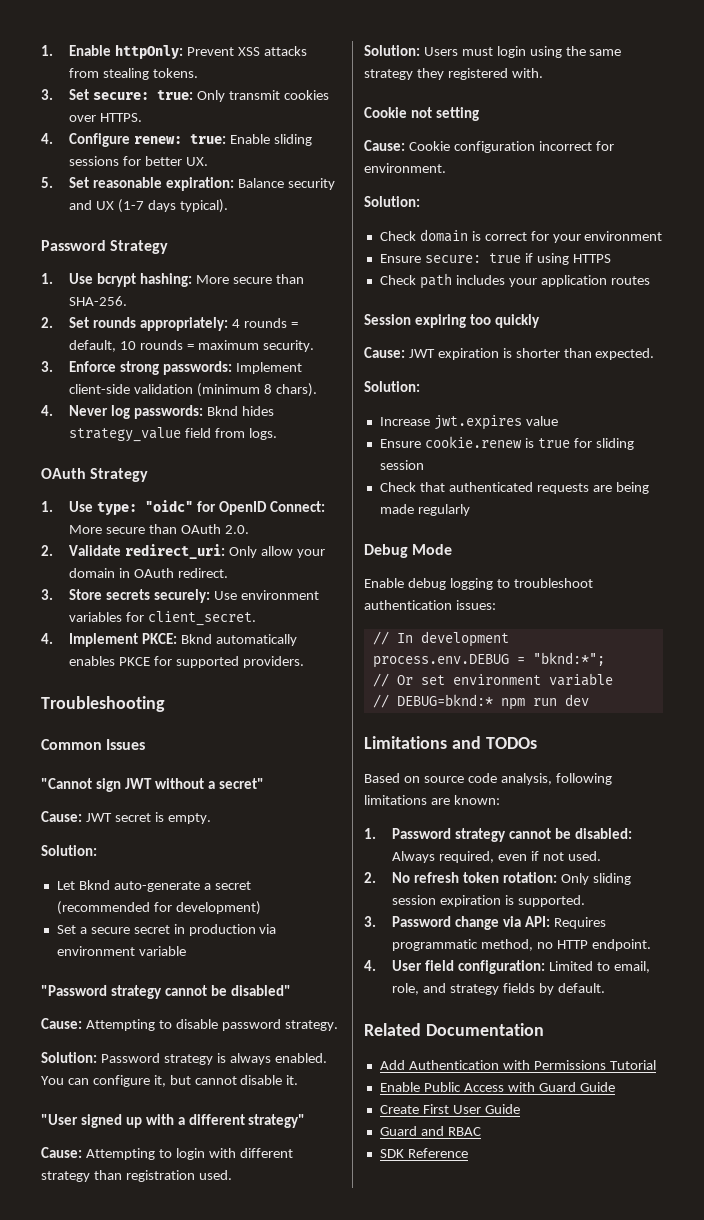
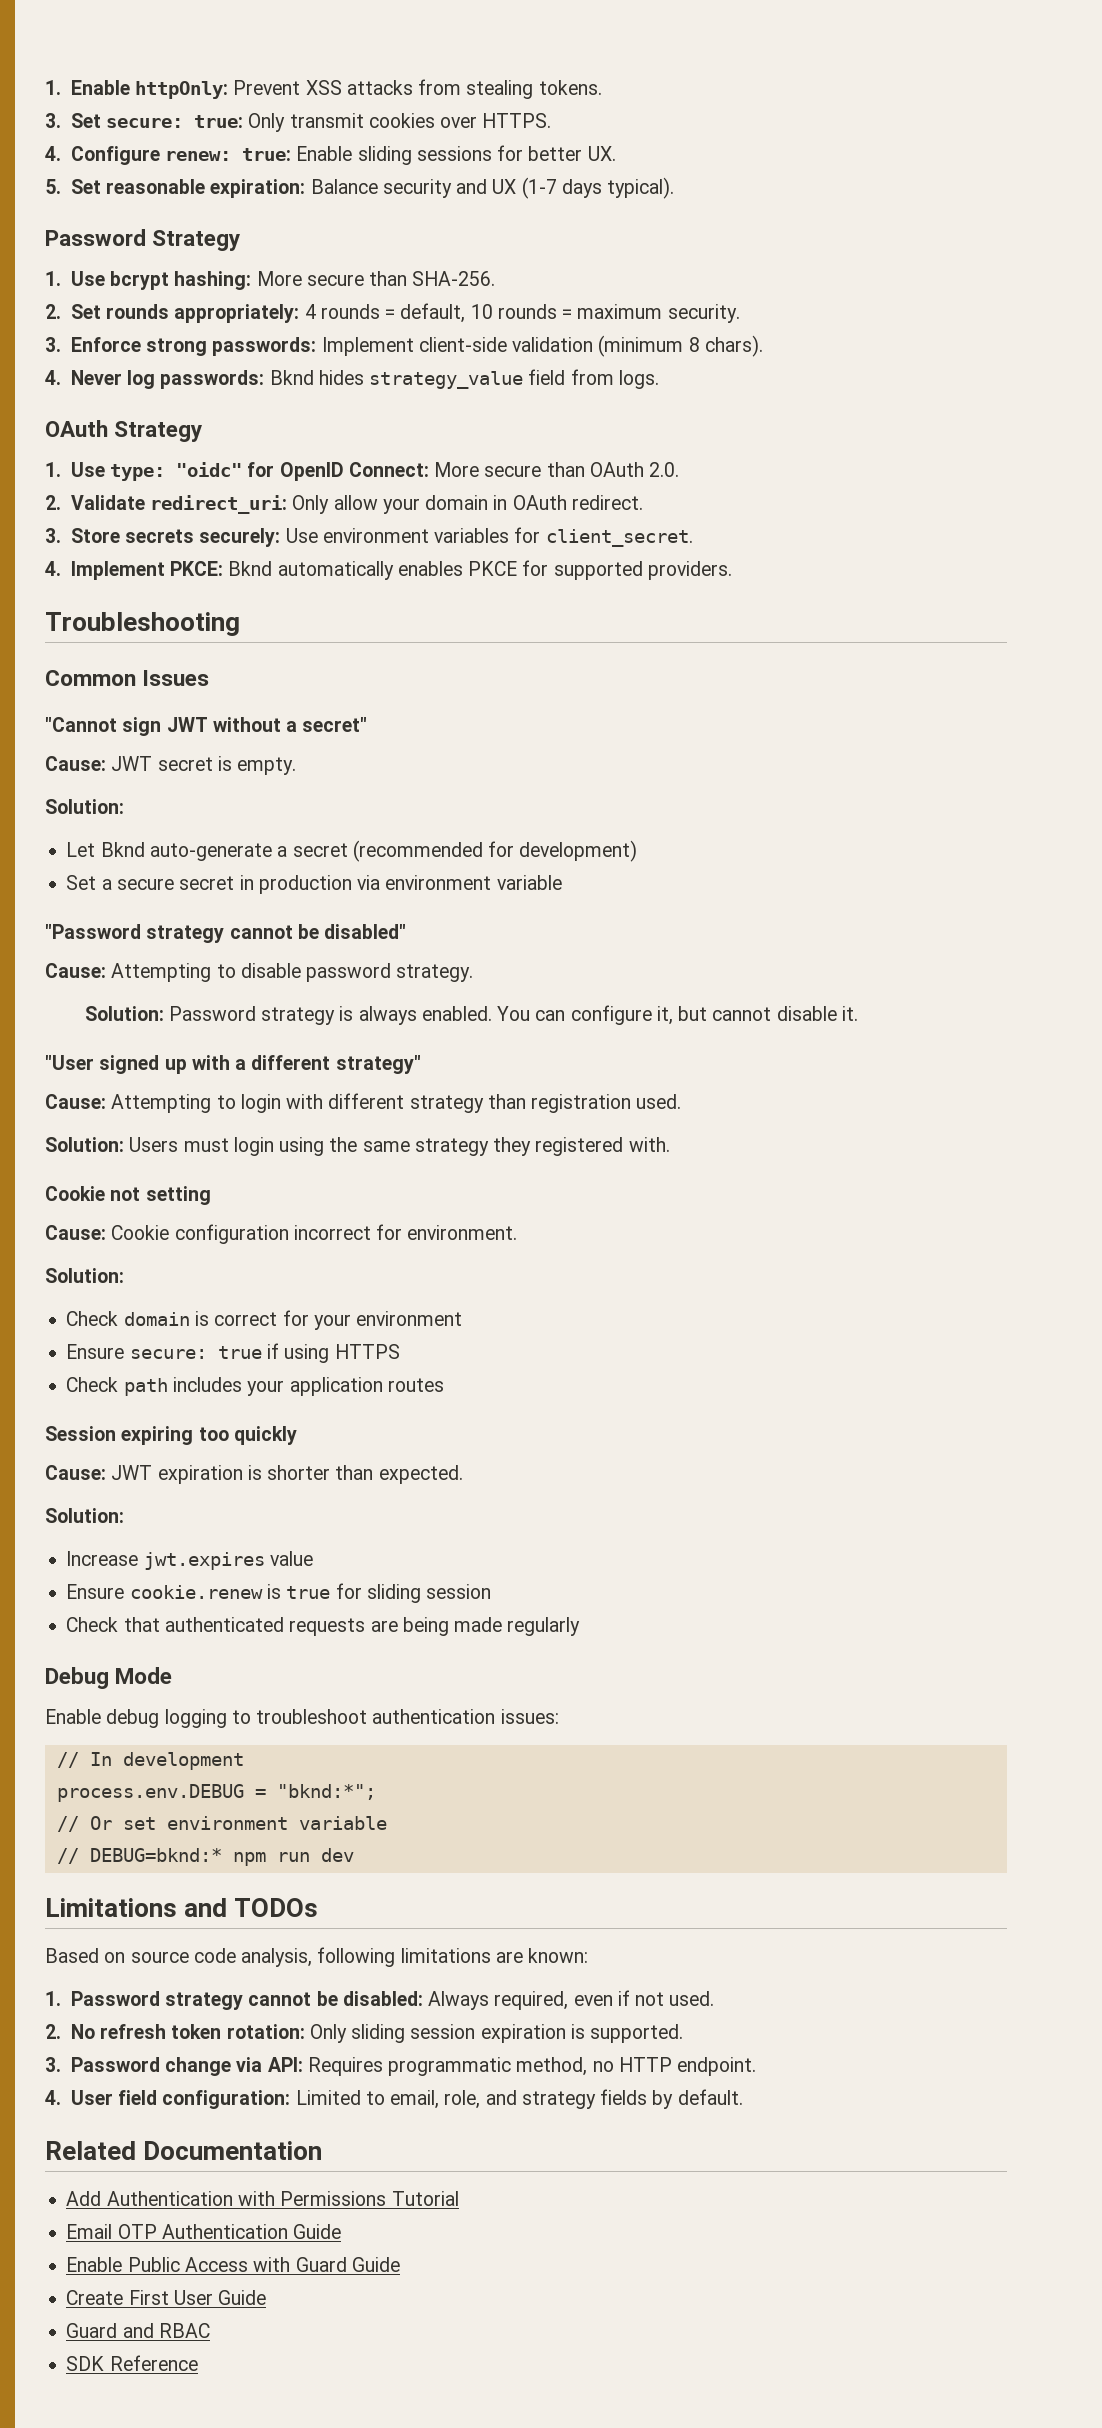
(656, 1065) none -> [66,2224,342,2239] // Email OTP Authentication Guide

